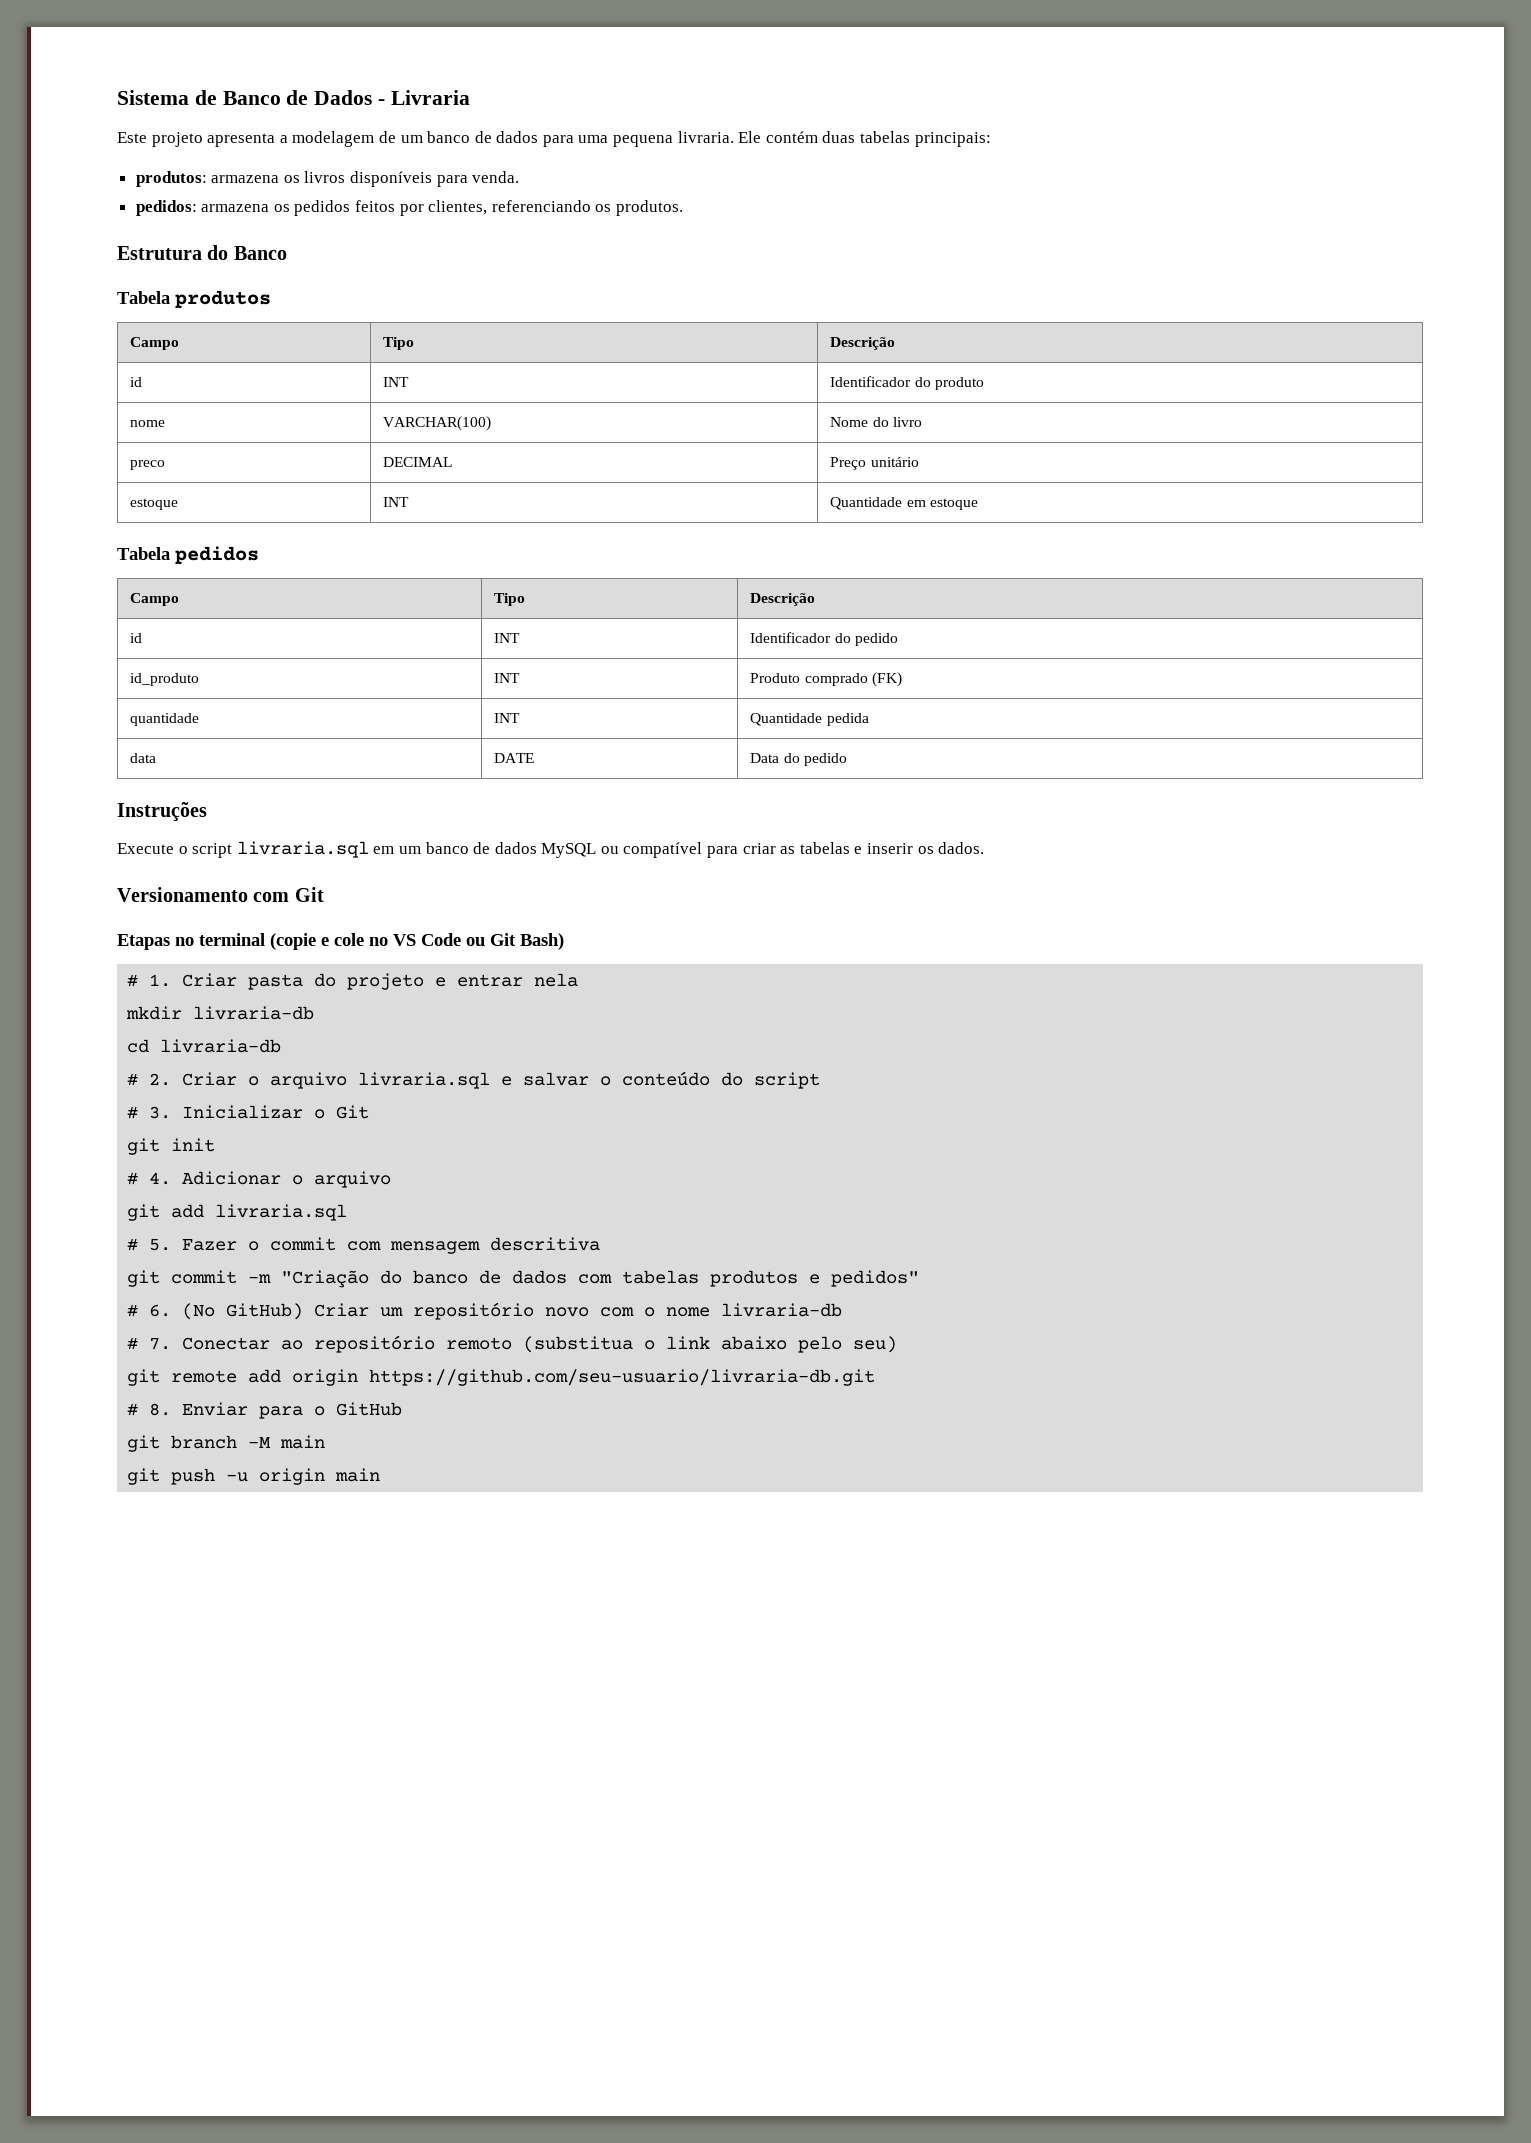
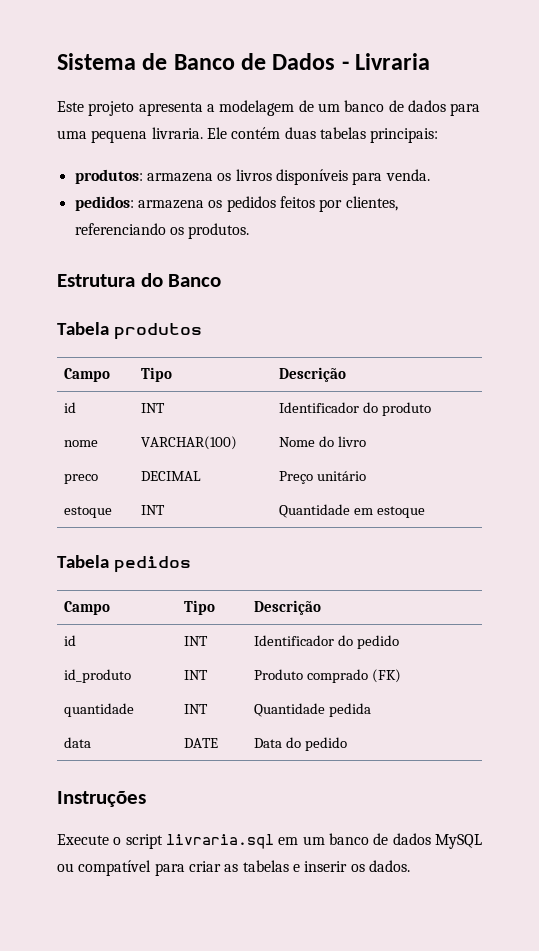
[117,887,324,902] [117,933,564,950] [127,973,579,990] [126,1006,315,1020] [127,1039,282,1053] [127,1071,821,1089] [127,1105,370,1119] [127,1138,216,1155] [127,1171,392,1188] [127,1204,348,1221] [127,1237,601,1254] [127,1270,920,1288] [127,1302,843,1320] [127,1335,898,1353] [127,1369,876,1386] [127,1402,403,1419] [127,1435,326,1452] [127,1468,381,1485] // Versionamento com Git // Etapas no terminal (copie e cole no VS Code ou Git Bash) // # 1. Criar pasta do projeto e entrar nela // mkdir livraria-db // cd livraria-db // # 2. Criar o arquivo livraria.sql e salvar o conteúdo do script // # 3. Inicializar o Git // git init // # 4. Adicionar o arquivo // git add livraria.sql // # 5. Fazer o commit com mensagem descritiva // git commit -m "Criação do banco de dados com tabelas produtos e pedidos" // # 6. (No GitHub) Criar um repositório novo com o nome livraria-db // # 7. Conectar ao repositório remoto (substitua o link abaixo pelo seu) // git remote add origin https://github.com/seu-usuario/livraria-db.git // # 8. Enviar para o GitHub // git branch -M main // git push -u origin main -> (410, 866) none

